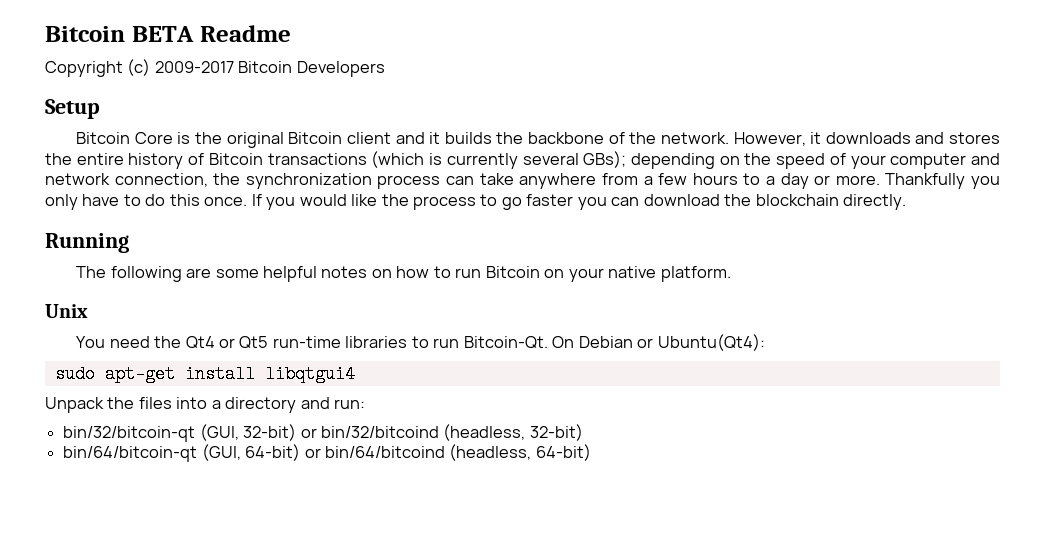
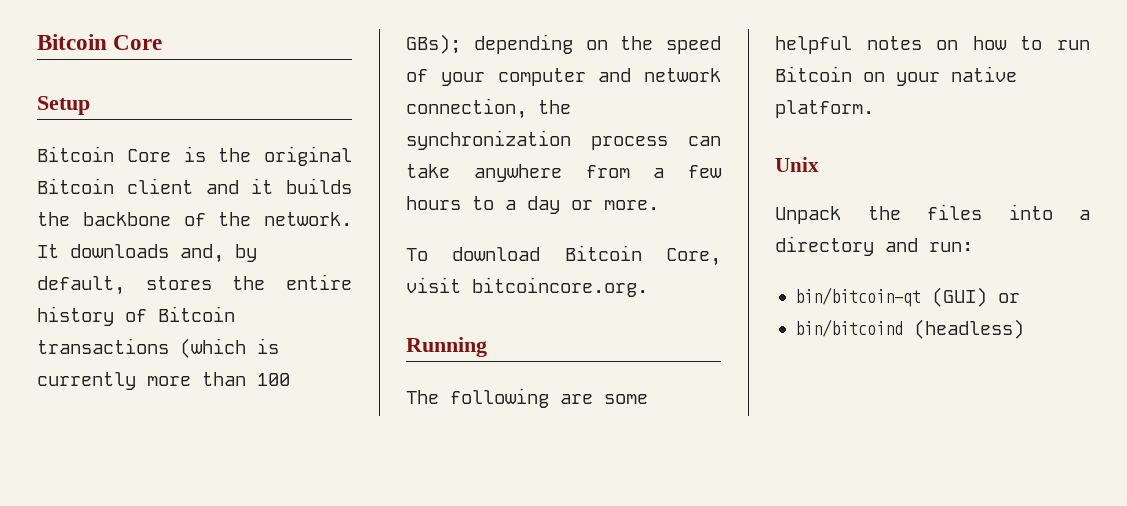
[45,25,291,42] [45,59,385,77] Bitcoin BETA Readme // Copyright (c) 2009-2017 Bitcoin Developers -> [37,34,163,50] Bitcoin Core
[733,132,945,146] However, it downloads and -> [37,244,257,263] [37,276,125,295] It downloads and, by default,
[522,153,579,165] several -> [147,372,290,386] more than 100
[885,173,1000,189] [45,194,907,210] Thankfully you only have to do this once. If you would like the process to go faster you can download the blockchain directly. -> [406,245,721,266] [406,277,648,297] // To download Bitcoin Core, visit bitcoincore.org.
[76,334,765,351] [54,365,355,383] // You need the Qt4 or Qt5 run-time libraries to run Bitcoin-Qt. On Debian or Ubuntu(Qt4): // sudo apt-get install libqtgui4 -> (819, 164) none
[63,424,583,442] [63,444,591,462] bin/32/bitcoin-qt (GUI, 32-bit) or bin/32/bitcoind (headless, 32-bit) // bin/64/bitcoin-qt (GUI, 64-bit) or bin/64/bitcoind (headless, 64-bit) -> [795,287,1021,307] [795,319,1025,339] bin/bitcoin-qt (GUI) or // bin/bitcoind (headless)

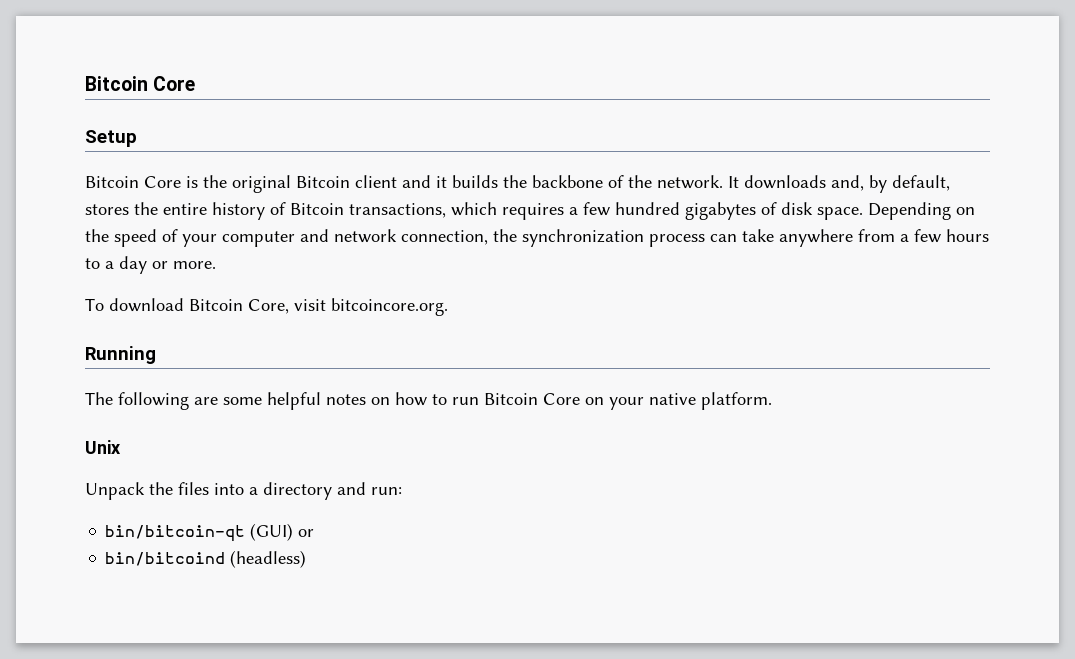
[37,338,279,358] [37,372,290,390] [406,34,573,54] transactions (which is currently more than 100 GBs); depending -> [349,202,951,220] transactions, which requires a few hundred gigabytes of disk space. Depending
(852, 74) none -> [543,393,580,405] Core

